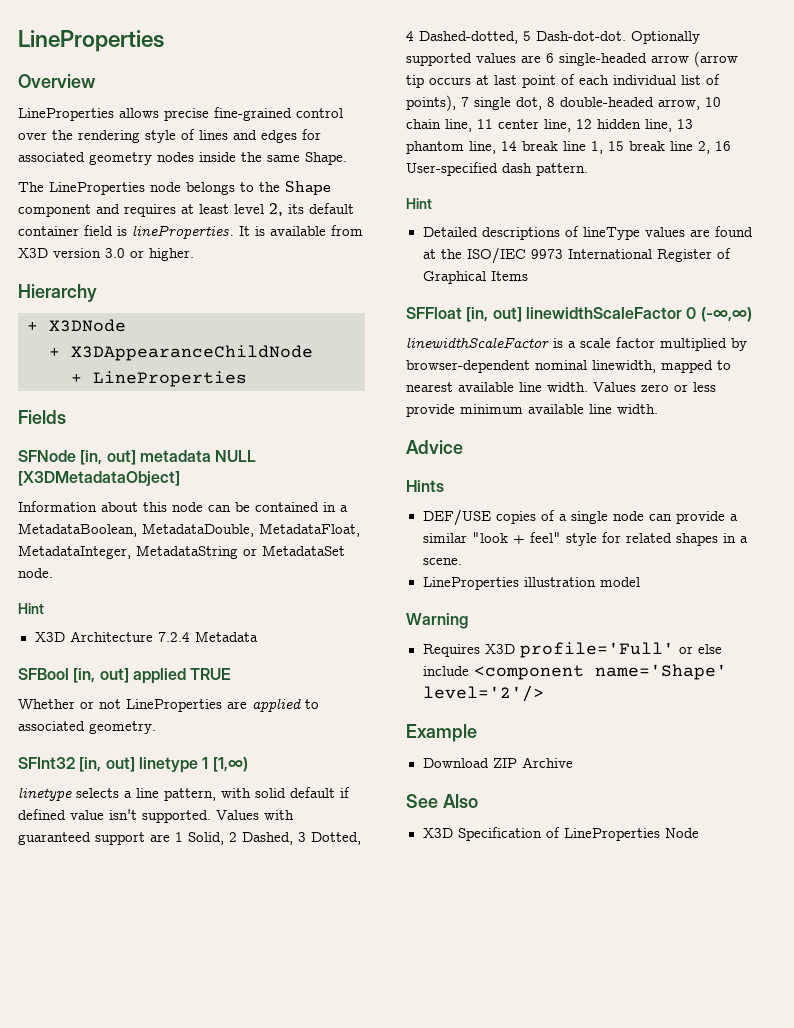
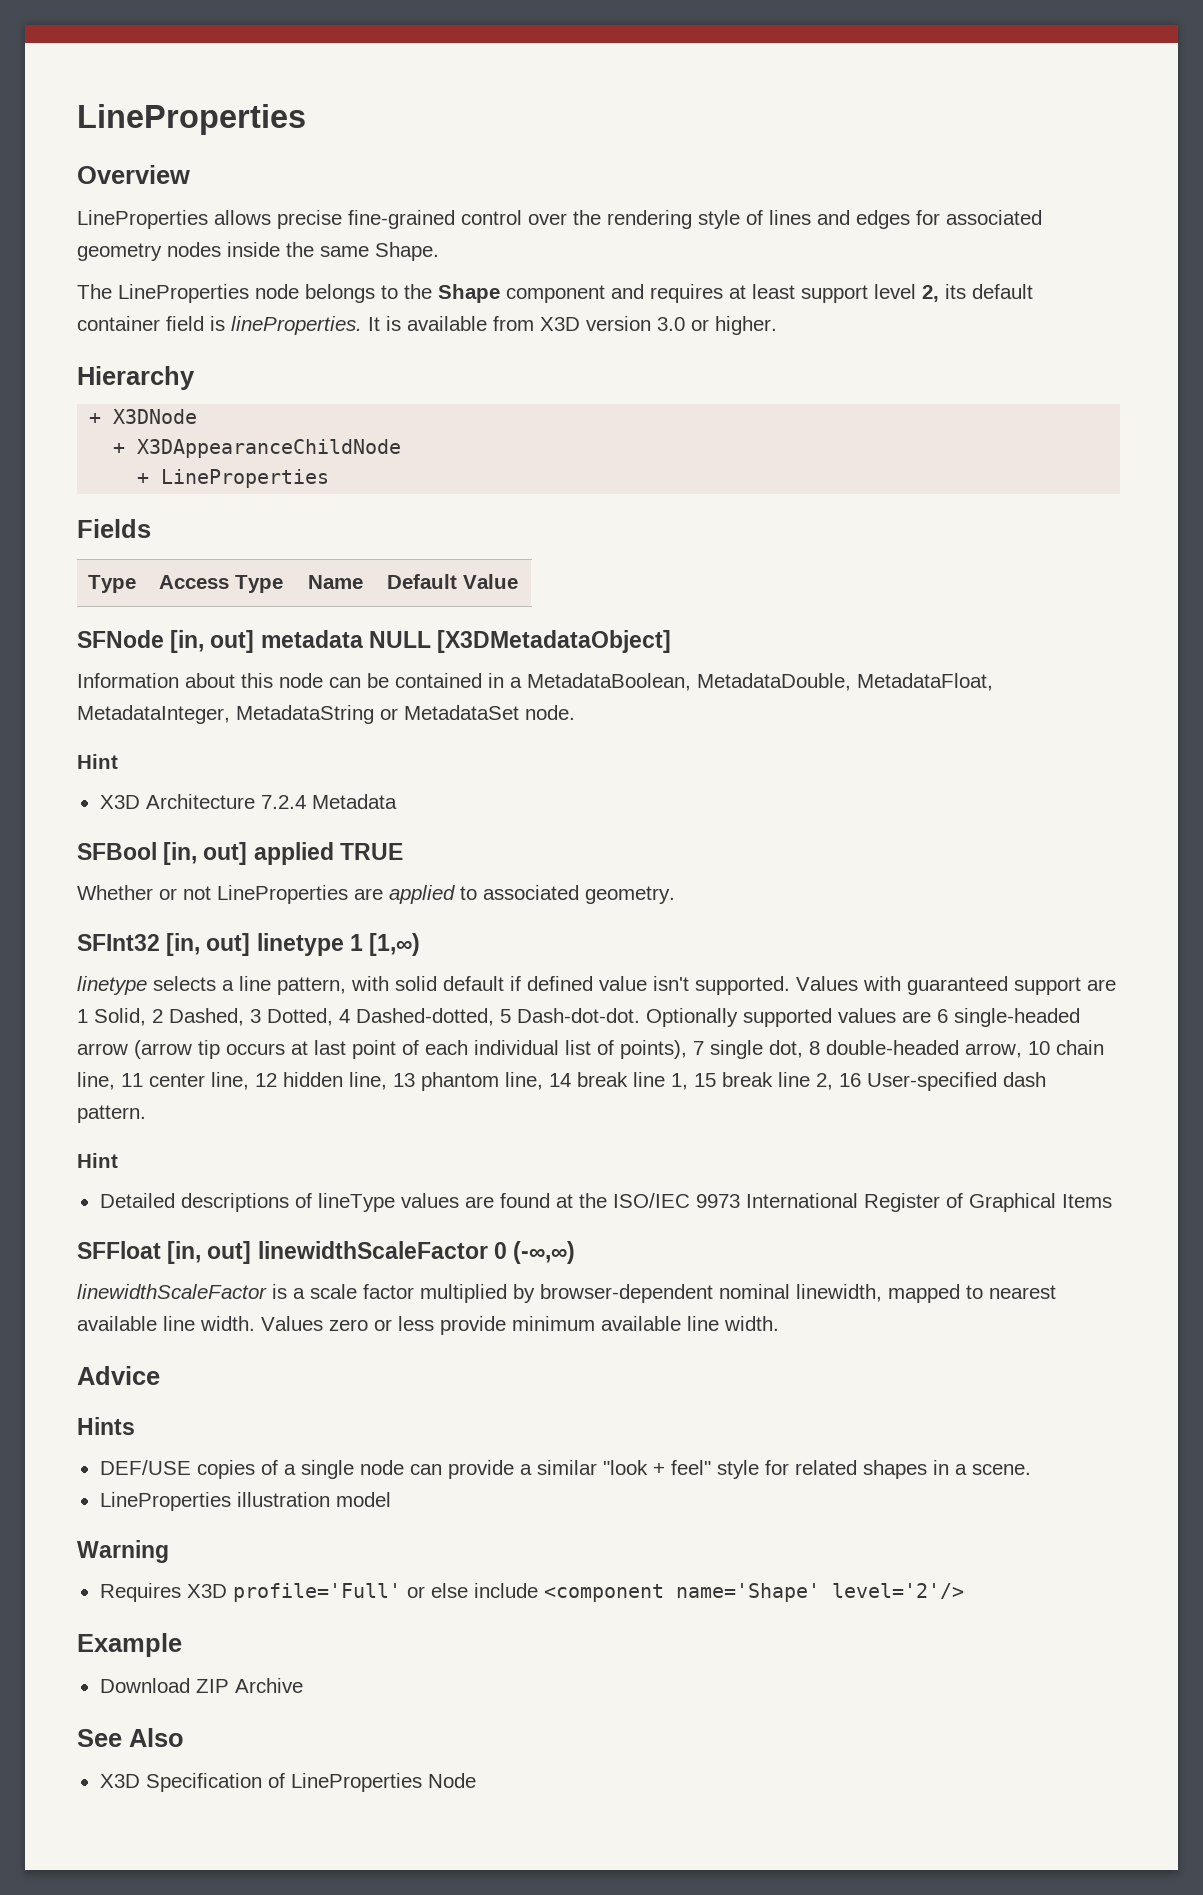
(229, 209) none -> [801,285,868,303] support
(66, 417) none -> [88,575,137,593] [159,575,284,593] [308,575,364,589] [387,574,519,589] // Type | Access Type | Name | Default Value

